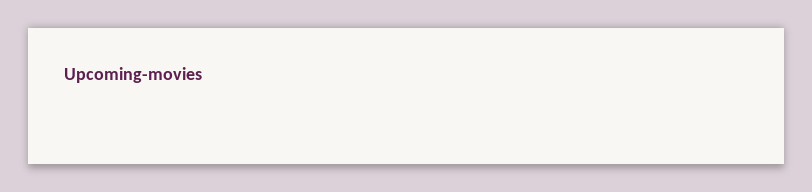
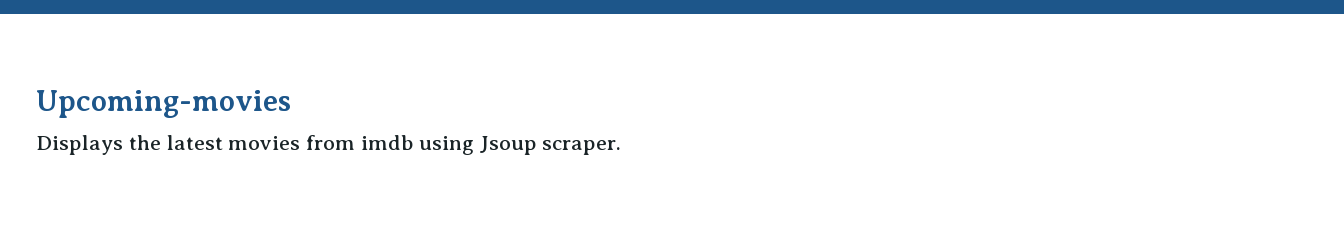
(202, 75) none -> [36,135,622,155] // Displays the latest movies from imdb using Jsoup scraper.

